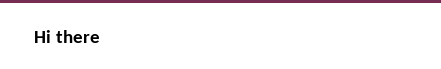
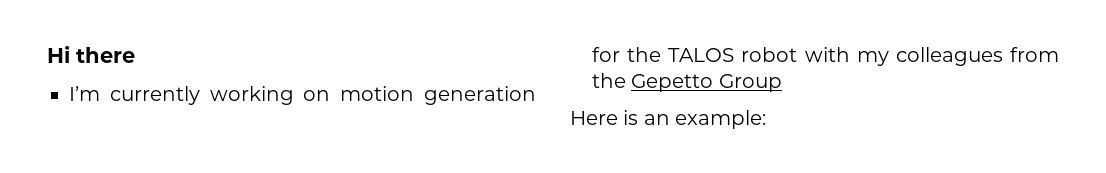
(100, 36) none -> [69,86,536,105] [592,47,1059,66] [592,73,782,92] [570,110,767,129] // I’m currently working on motion generation for the TALOS robot with my colleagues from the Gepetto Group // Here is an example:

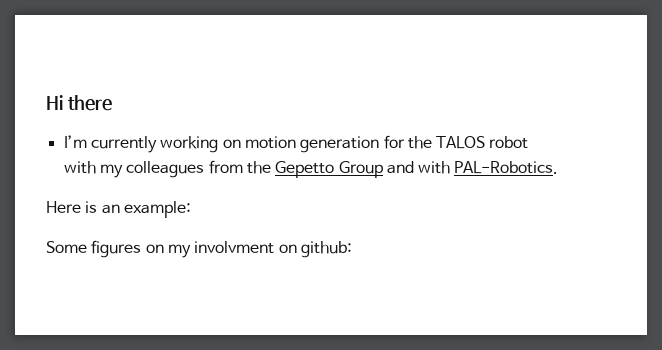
(782, 83) none -> [386,161,559,174] and with PAL-Robotics.
(767, 119) none -> [46,240,352,258] // Some figures on my involvment on github:

